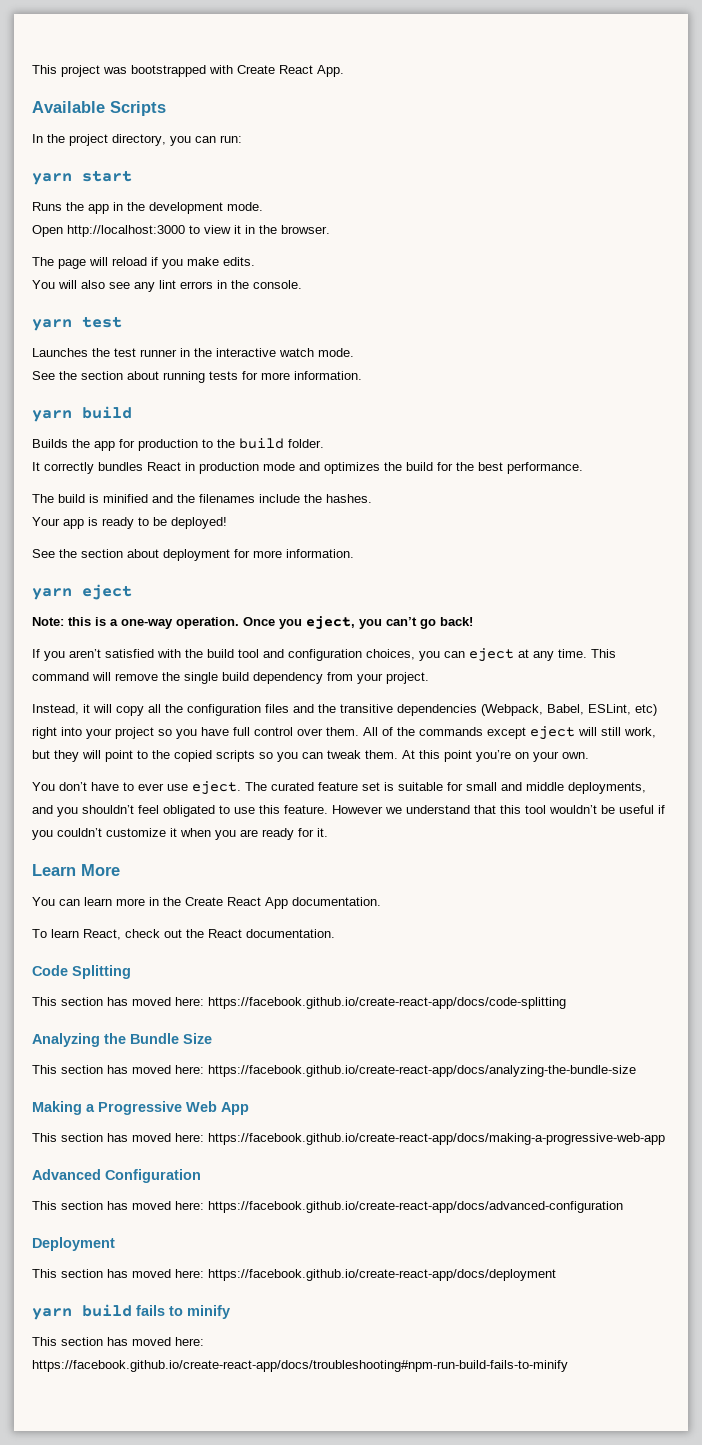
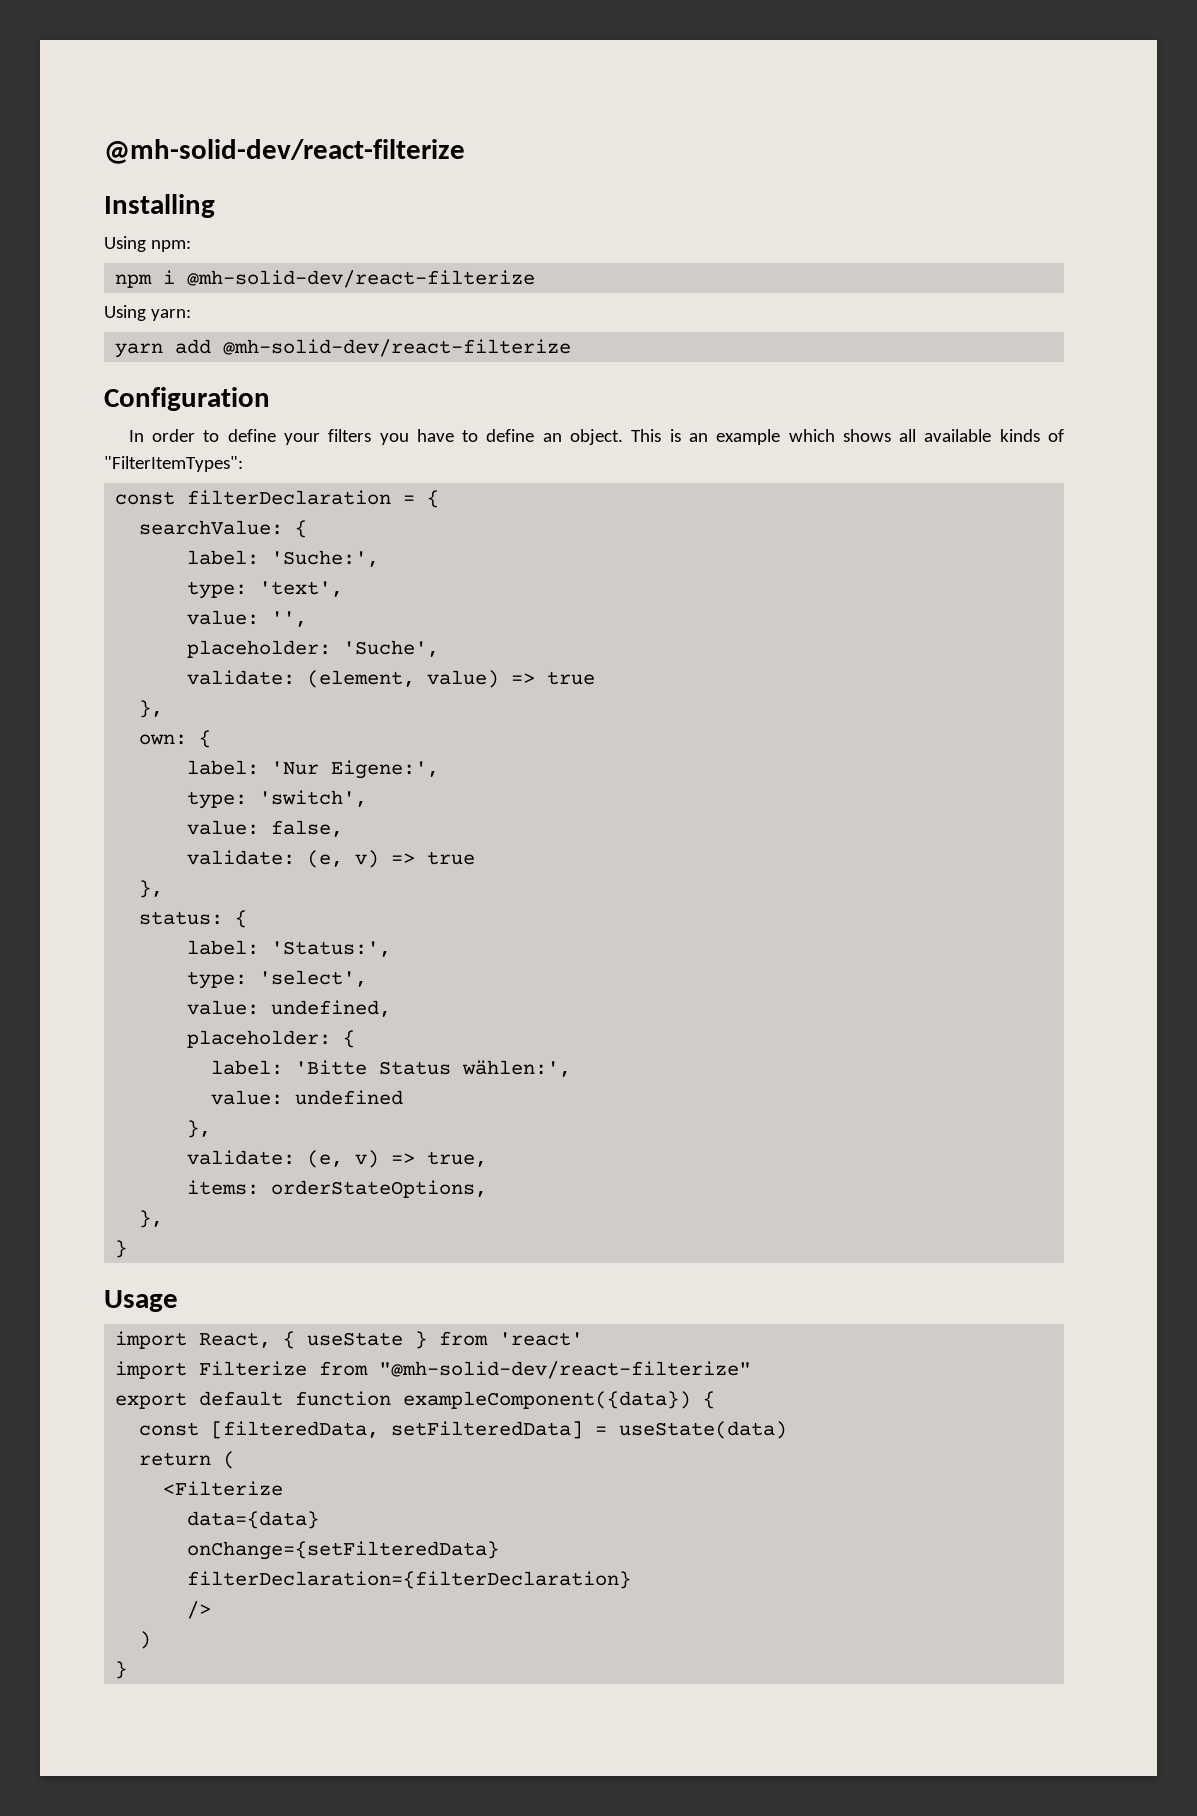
[32,65,344,77] [32,101,166,116] [32,134,242,146] [32,170,132,185] [32,202,263,214] [32,225,330,237] [32,257,255,269] [32,280,302,292] [32,316,122,331] [32,348,354,357] [32,371,362,383] [32,406,132,422] [32,438,324,451] [32,462,583,474] [32,494,372,503] [32,517,227,529] [32,549,354,561] [32,584,132,600] [32,616,473,630] [32,648,616,662] [32,672,429,684] [32,704,657,716] [32,726,656,740] [32,750,589,762] [32,781,646,795] [32,805,665,817] [32,828,328,840] [32,864,120,876] [32,897,381,909] [32,929,335,940] [32,965,131,979] [32,997,566,1009] [32,1033,212,1047] [32,1065,636,1077] [32,1101,249,1115] [32,1133,665,1145] [32,1169,201,1183] [32,1201,623,1213] [32,1237,115,1251] [32,1269,556,1281] [32,1304,230,1320] [32,1337,204,1346] [32,1360,568,1372] This project was bootstrapped with Create React App. // Available Scripts // In the project directory, you can run: // yarn start // Runs the app in the development mode. // Open http://localhost:3000 to view it in the browser. // The page will reload if you make edits. // You will also see any lint errors in the console. // yarn test // Launches the test runner in the interactive watch mode. // See the section about running tests for more information. // yarn build // Builds the app for production to the build folder. // It correctly bundles React in production mode and optimizes the build for the best performance. // The build is minified and the filenames include the hashes. // Your app is ready to be deployed! // See the section about deployment for more information. // yarn eject // Note: this is a one-way operation. Once you eject, you can’t go back! // If you aren’t satisfied with the build tool and configuration choices, you can eject at any time. This command will remove the single build dependency from your project. // Instead, it will copy all the configuration files and the transitive dependencies (Webpack, Babel, ESLint, etc) right into your project so you have full control over them. All of the commands except eject will still work, but they will point to the copied scripts so you can tweak them. At this point you’re on your own. // You don’t have to ever use eject. The curated feature set is suitable for small and middle deployments, and you shouldn’t feel obligated to use this feature. However we understand that this tool wouldn’t be useful if you couldn’t customize it when you are ready for it. // Learn More // You can learn more in the Create React App documentation. // To learn React, check out the React documentation. // Code Splitting // This section has moved here: https://facebook.github.io/create-react-app/docs/code-splitting // Analyzing the Bundle Size // This section has moved here: https://facebook.github.io/create-react-app/docs/analyzing-the-bundle-size // Making a Progressive Web App // This section has moved here: https://facebook.github.io/create-react-app/docs/making-a-progressive-web-app // Advanced Configuration // This section has moved here: https://facebook.github.io/create-react-app/docs/advanced-configuration // Deployment // This section has moved here: https://facebook.github.io/create-react-app/docs/deployment // yarn build fails to minify // This section has moved here: https://facebook.github.io/create-react-app/docs/troubleshooting#npm-run-build-fails-to-minify -> [104,139,465,164] [104,194,215,218] [104,236,191,252] [115,270,536,288] [104,305,191,321] [115,339,572,358] [104,387,270,411] [128,429,1064,445] [104,456,243,472] [115,490,440,508] [139,520,308,538] [187,550,380,567] [187,581,344,599] [187,610,308,627] [187,640,440,658] [187,670,596,688] [139,700,164,718] [139,730,212,748] [187,760,440,779] [187,790,368,809] [187,820,344,837] [187,850,476,868] [139,880,164,898] [139,910,248,928] [187,940,392,957] [187,970,368,989] [187,1000,392,1017] [187,1030,356,1048] [211,1060,572,1077] [211,1090,404,1105] [187,1120,212,1138] [187,1150,488,1168] [187,1180,488,1198] [139,1210,164,1228] [115,1240,128,1258] [104,1290,178,1312] [115,1331,584,1349] [115,1361,752,1379] [115,1391,716,1409] [139,1421,788,1439] [139,1451,236,1469] [163,1481,284,1496] [187,1511,320,1529] [187,1541,500,1560] [187,1571,632,1589] [187,1601,212,1619] [139,1631,152,1649] [115,1661,128,1679] @mh-solid-dev/react-filterize // Installing // Using npm: // npm i @mh-solid-dev/react-filterize // Using yarn: // yarn add @mh-solid-dev/react-filterize // Configuration // In order to define your filters you have to define an object. This is an example which shows all available kinds of "FilterItemTypes": // const filterDeclaration = { // searchValue: { // label: 'Suche:', // type: 'text', // value: '', // placeholder: 'Suche', // validate: (element, value) => true // }, // own: { // label: 'Nur Eigene:', // type: 'switch', // value: false, // validate: (e, v) => true // }, // status: { // label: 'Status:', // type: 'select', // value: undefined, // placeholder: { // label: 'Bitte Status wählen:', // value: undefined // }, // validate: (e, v) => true, // items: orderStateOptions, // }, // } // Usage // import React, { useState } from 'react' // import Filterize from "@mh-solid-dev/react-filterize" // export default function exampleComponent({data}) { // const [filteredData, setFilteredData] = useState(data) // return ( // <Filterize // data={data} // onChange={setFilteredData} // filterDeclaration={filterDeclaration} // /> // ) // }

